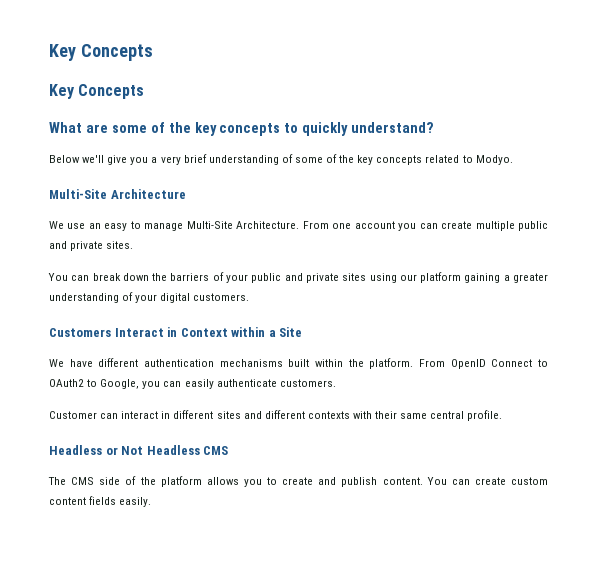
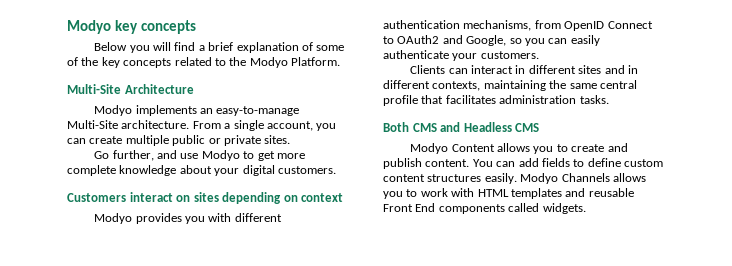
[49,44,153,61] [49,84,145,99] [49,122,435,136] [49,154,279,165] Key Concepts // Key Concepts // What are some of the key concepts to quickly understand? // Below we'll give you a very brief understanding -> [67,20,196,34] [94,42,299,53] Modyo key concepts // Below you will find a brief explanation
[475,155,513,165] Modyo. -> [229,57,340,68] the Modyo Platform.
[49,221,395,231] We use an easy to manage Multi-Site Architecture. From one account -> [94,105,300,116] [67,120,313,131] Modyo implements an easy-to-manage Multi-Site architecture. From a single account,
[49,241,67,249] and -> [208,138,221,144] or
[48,272,549,283] [49,292,250,303] [49,327,303,337] [49,358,446,369] You can break down the barriers of your public and private sites using our platform gaining a greater understanding of your digital customers. // Customers Interact in Context within a Site // We have different authentication mechanisms built within the platform. From -> [94,150,305,161] [67,165,336,176] [67,192,344,204] [94,213,282,224] [383,20,561,31] Go further, and use Modyo to get more complete knowledge about your digital customers. // Customers interact on sites depending on context // Modyo provides you with different authentication mechanisms, from
[87,379,140,389] to Google, -> [442,35,522,46] and Google, so
[279,379,336,387] [49,411,97,419] customers. // Customer -> [452,51,539,61] [410,65,446,74] your customers. // Clients
[264,410,503,421] [49,445,229,455] [48,476,202,487] different contexts with their same central profile. // Headless or Not Headless CMS // The CMS side of the platform -> [627,65,638,74] [383,80,637,91] [383,95,609,106] [383,122,540,132] [410,143,495,154] in different contexts, maintaining the same central profile that facilitates administration tasks. // Both CMS and Headless CMS // Modyo Content
[474,477,548,485] [49,496,152,507] create custom content fields easily. -> [518,158,663,167] [383,173,646,184] [383,188,634,199] [383,203,586,214] add fields to define custom content structures easily. Modyo Channels allows you to work with HTML templates and reusable Front End components called widgets.

